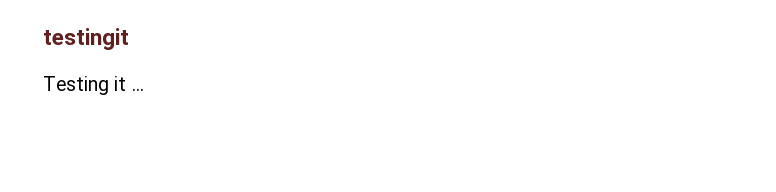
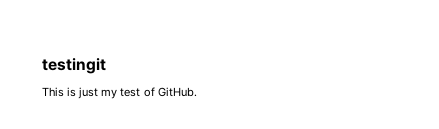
[43,76,144,95] Testing it ... -> [42,87,197,99] This is just my test of GitHub.

